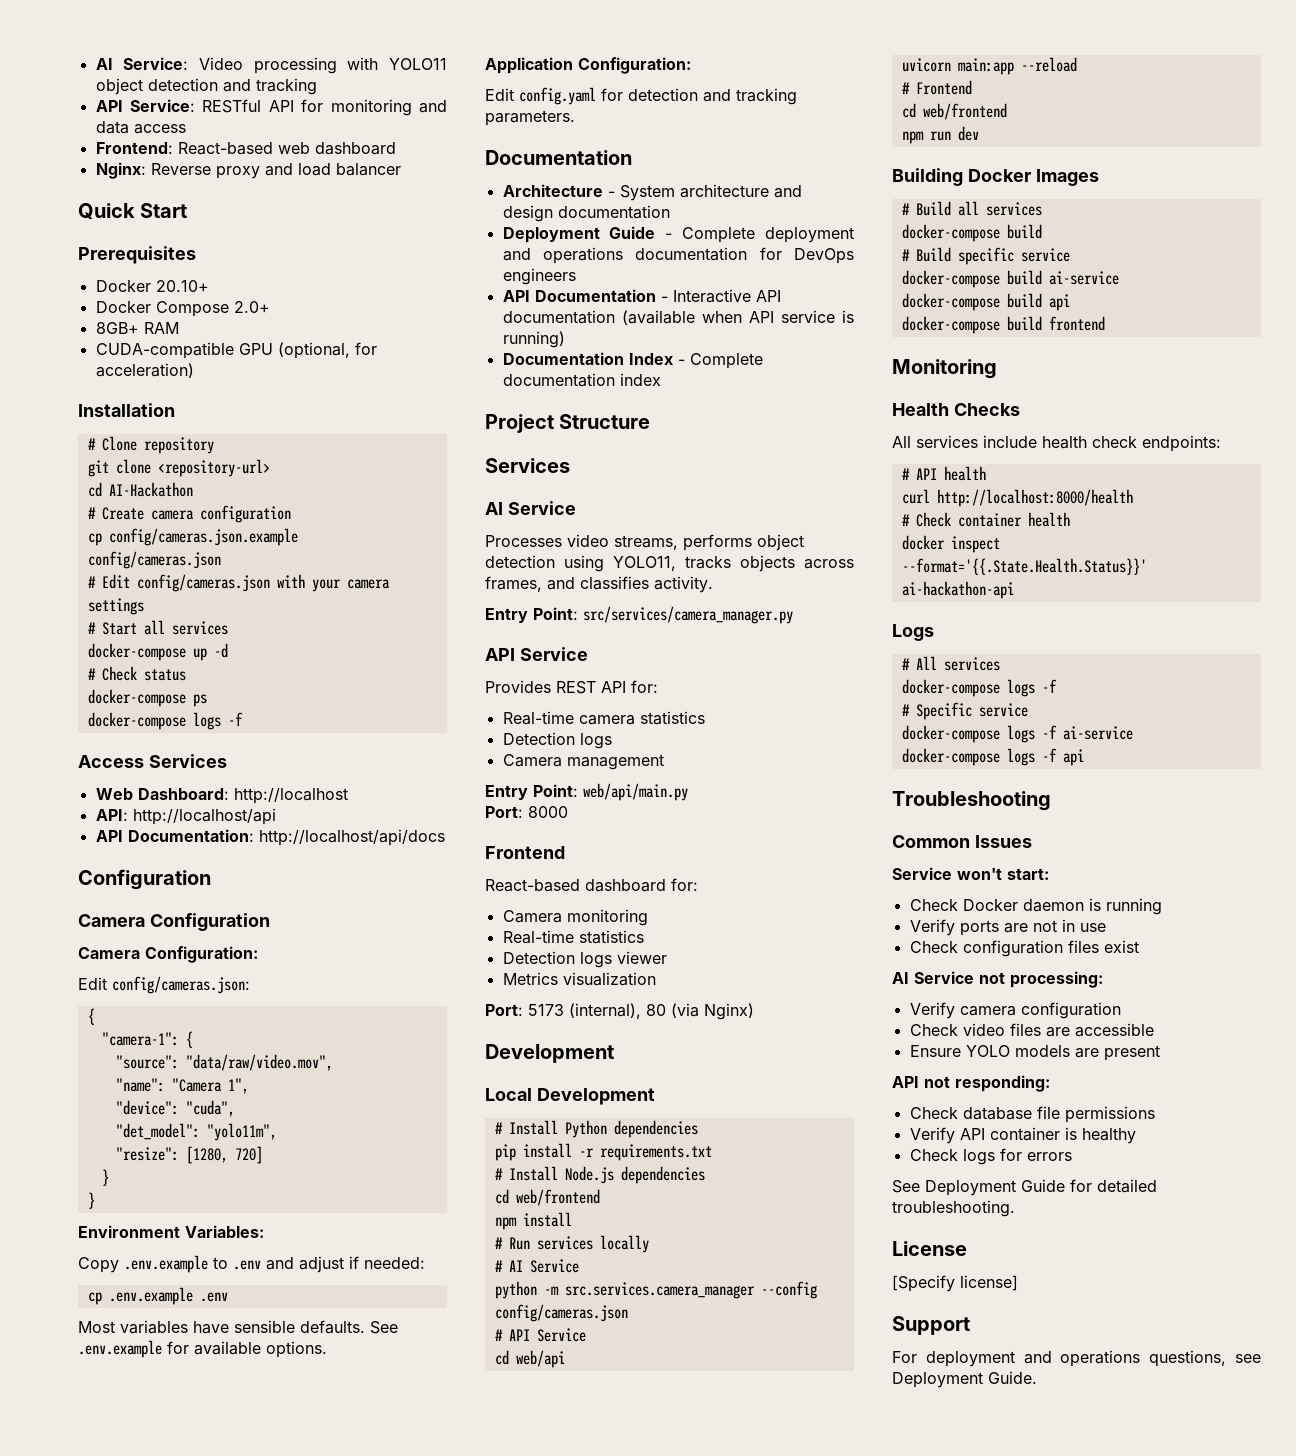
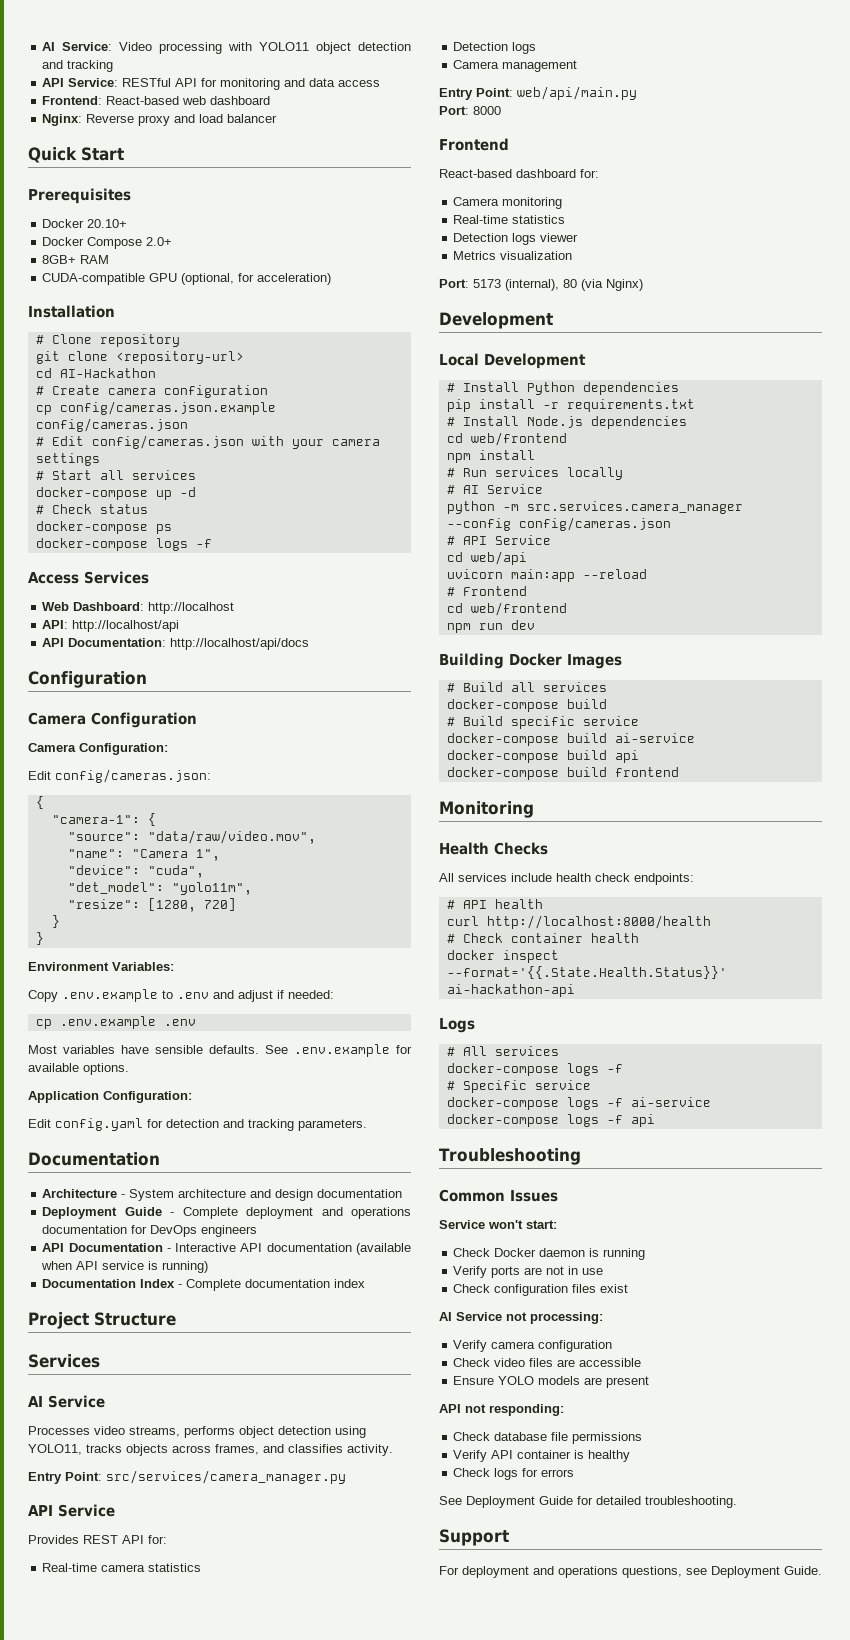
[892,1241,967,1256] [892,1275,1018,1292] // License // [Specify license] -> (737, 1502) none

